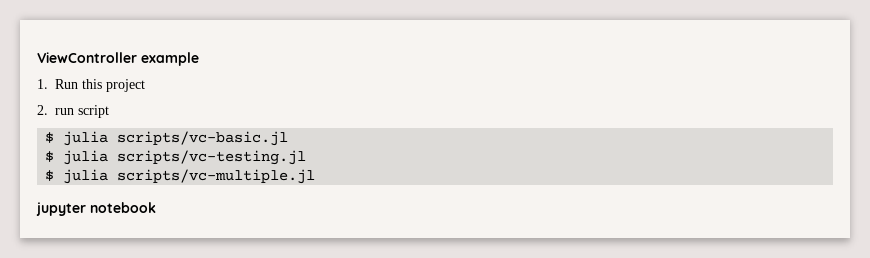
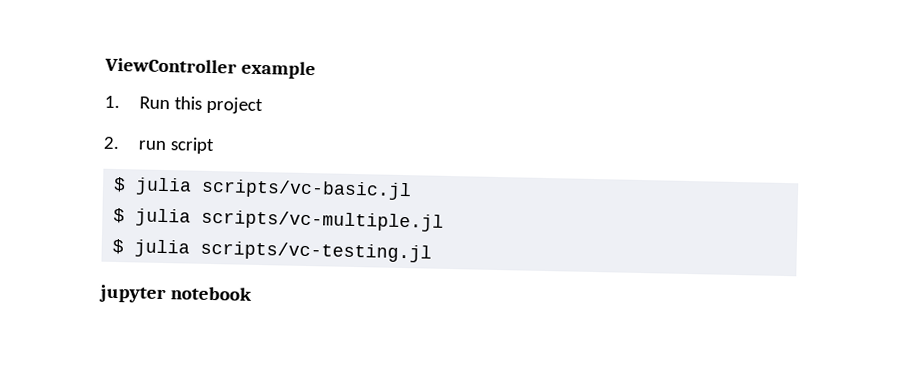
[117,150,307,165] [45,169,316,184] scripts/vc-testing.jl // $ julia scripts/vc-multiple.jl -> [201,209,445,232] [112,238,433,263] scripts/vc-multiple.jl // $ julia scripts/vc-testing.jl

